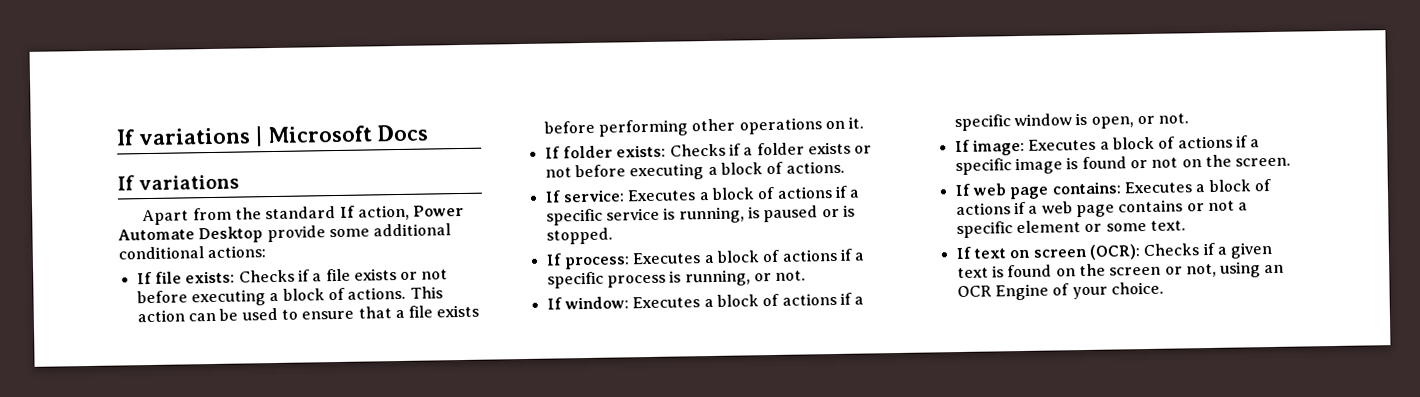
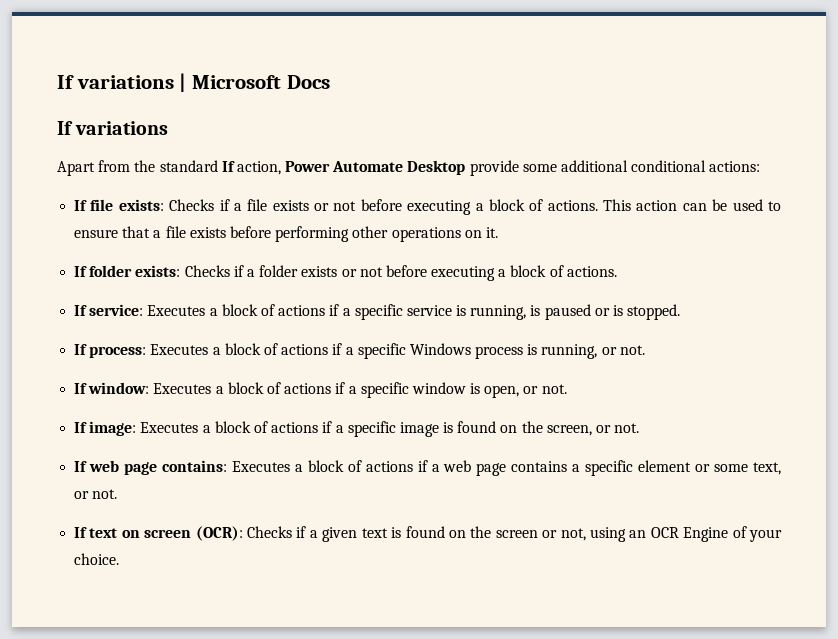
(604, 280) none -> [409,343,471,355] Windows
[1129,154,1292,169] or not on the screen. -> [500,421,640,436] on the screen, or not.
[1186,200,1235,212] or not -> (568, 466) none
[1149,220,1186,231] text. -> [753,462,782,475] [74,489,118,499] text, or not.

